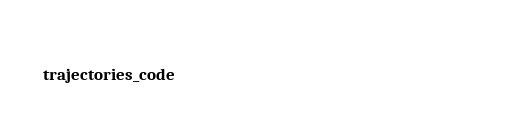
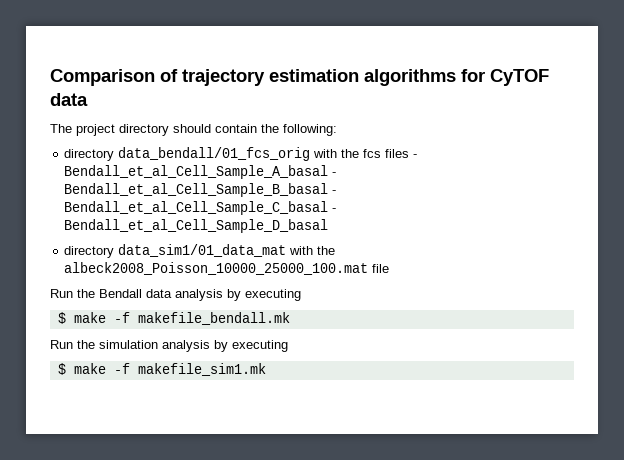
[43,68,175,83] trajectories_code -> [50,69,549,86] [50,93,88,106] [50,124,337,136] [64,147,418,161] [64,165,337,179] [64,183,337,197] [64,201,337,215] [64,219,329,233] [64,244,336,258] [64,262,390,275] [50,289,301,301] [57,312,290,325] [50,340,288,352] [57,363,266,376] Comparison of trajectory estimation algorithms for CyTOF data // The project directory should contain the following: // directory data_bendall/01_fcs_orig with the fcs files - Bendall_et_al_Cell_Sample_A_basal - Bendall_et_al_Cell_Sample_B_basal - Bendall_et_al_Cell_Sample_C_basal - Bendall_et_al_Cell_Sample_D_basal // directory data_sim1/01_data_mat with the albeck2008_Poisson_10000_25000_100.mat file // Run the Bendall data analysis by executing // $ make -f makefile_bendall.mk // Run the simulation analysis by executing // $ make -f makefile_sim1.mk

